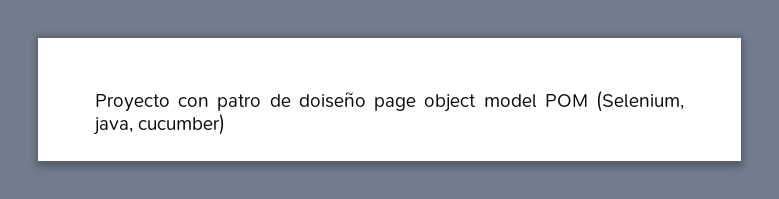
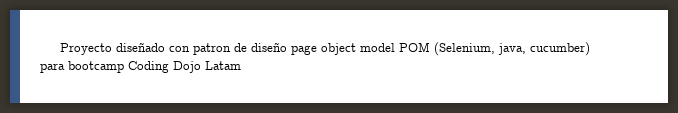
[178,92,366,111] con patro de doiseño -> [115,42,287,55] diseñado con patron de diseño
(226, 124) none -> [40,61,241,73] para bootcamp Coding Dojo Latam

